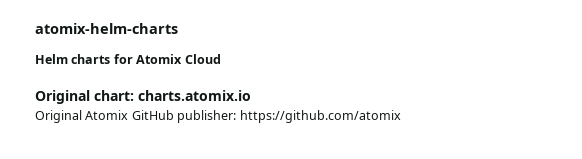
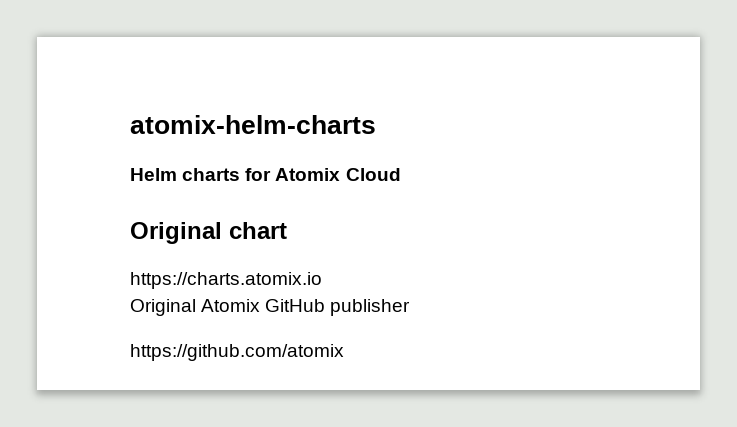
[94,90,251,101] chart: charts.atomix.io -> [229,222,287,239] [130,272,322,289] chart // https://charts.atomix.io
[177,110,237,123] publisher: -> [330,299,411,316] publisher //

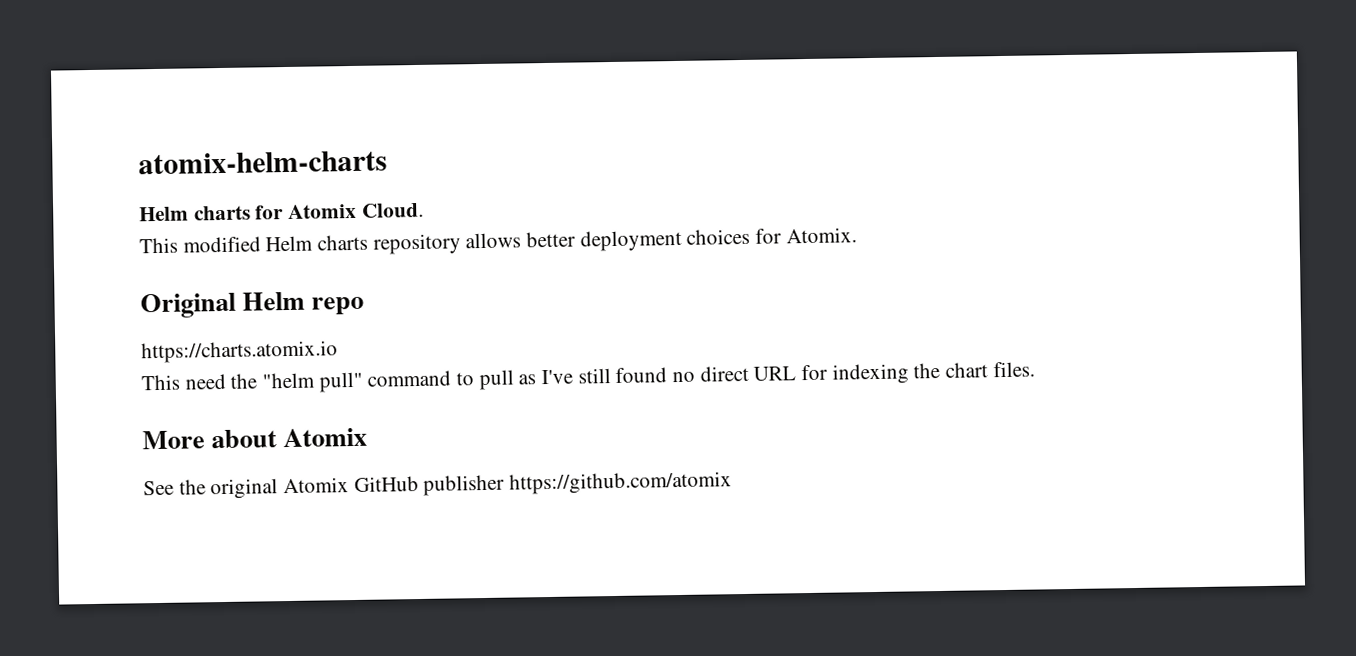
[345,168,401,181] [130,222,287,244] Cloud // Original chart -> [361,202,424,218] [139,227,857,255] [140,291,365,319] Cloud. // This modified Helm charts repository allows better deployment choices for Atomix. // Original Helm repo
[130,299,196,316] Original -> [141,361,1035,393] [142,427,368,450] [143,478,279,500] This need the "helm pull" command to pull as I've still found no direct URL for indexing the chart files. // More about Atomix // See the original
(411, 307) // -> (506, 485) none

